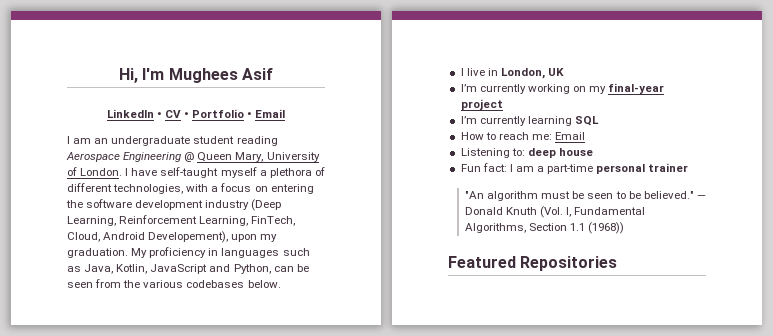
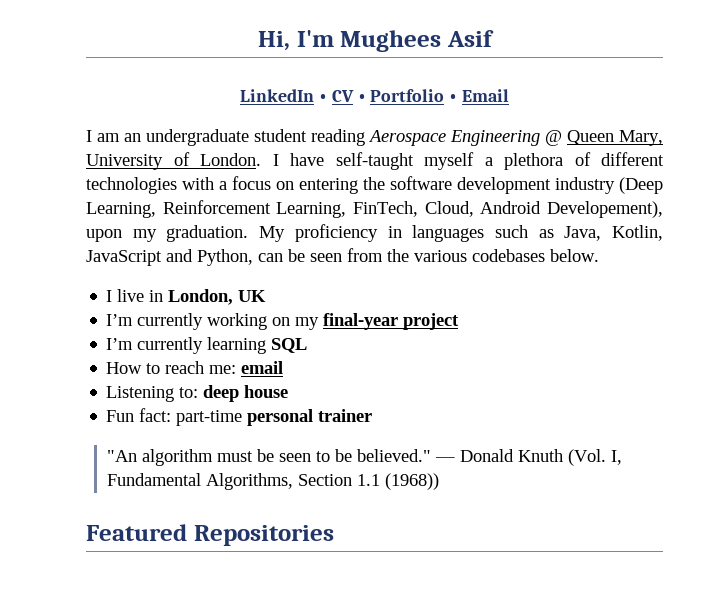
[113,184,184,194] technologies, -> [86,177,177,194] technologies
[555,132,586,140] Email -> [241,361,284,374] email
[509,164,545,172] I am a -> (172, 415) none

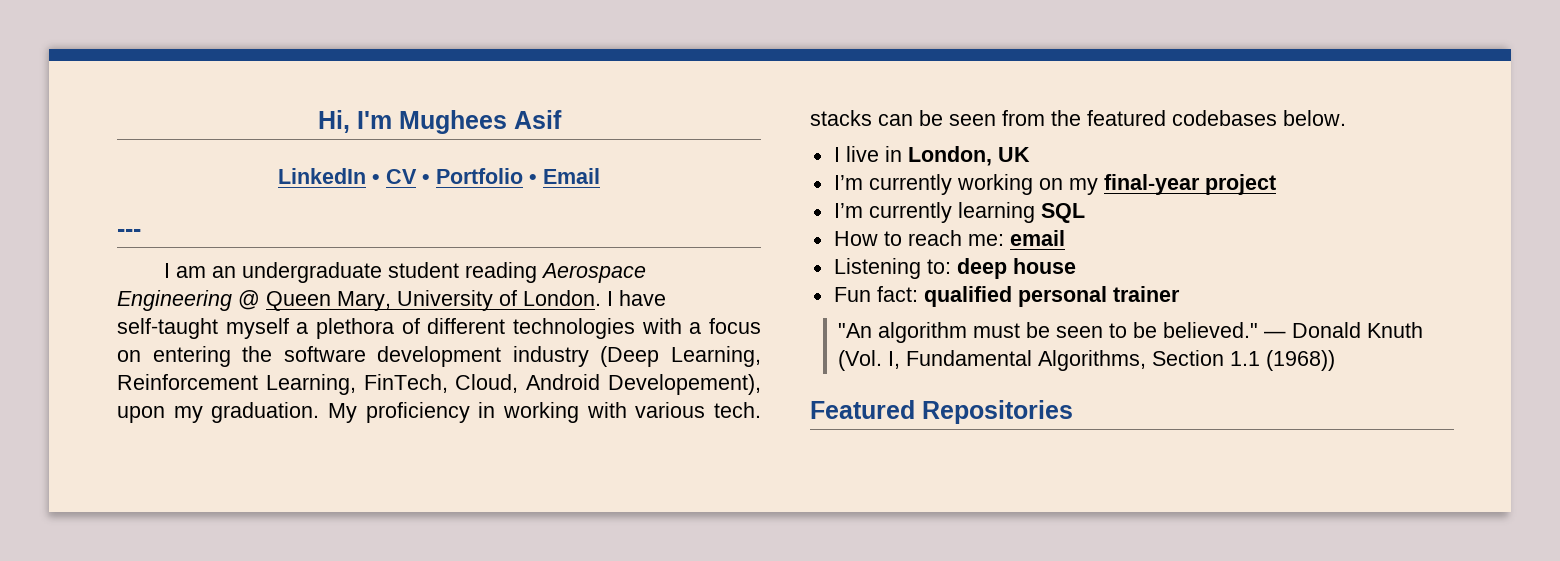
(509, 95) none -> [117,229,141,237] // ---
[412,225,663,242] [86,249,253,266] languages such as Java, Kotlin, JavaScript and Python, -> [503,402,761,423] [810,110,872,126] working with various tech. stacks
[414,250,467,262] various -> [1087,110,1166,126] featured
[176,410,243,426] part-time -> [923,286,1012,307] qualified

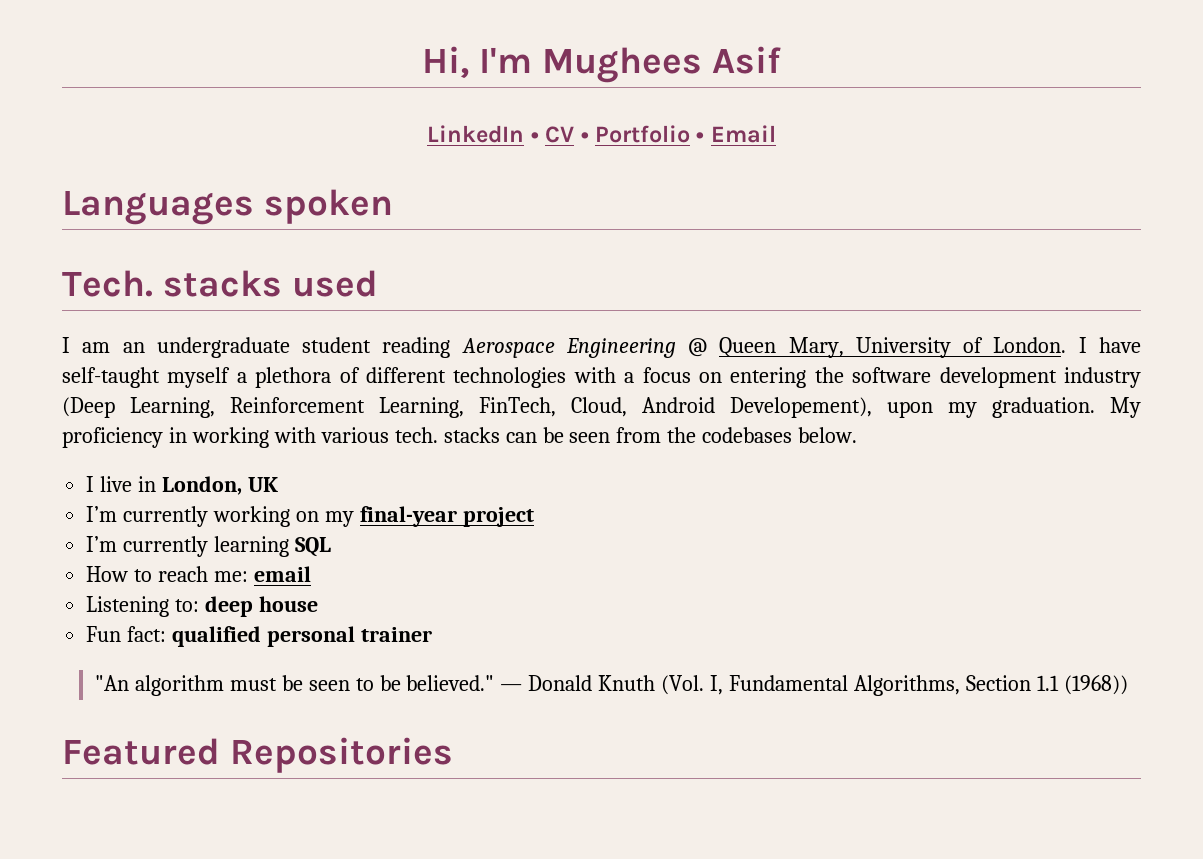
[117,229,141,237] --- -> [62,189,393,225] [62,270,378,297] Languages spoken // Tech. stacks used
[1087,110,1166,126] featured -> (697, 435) none

